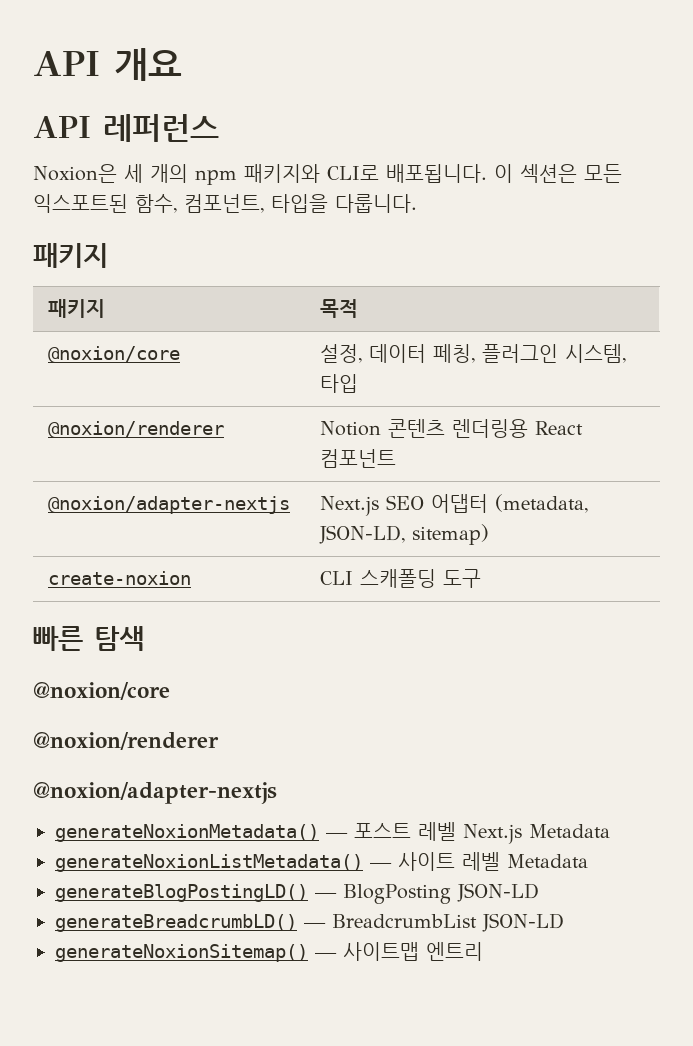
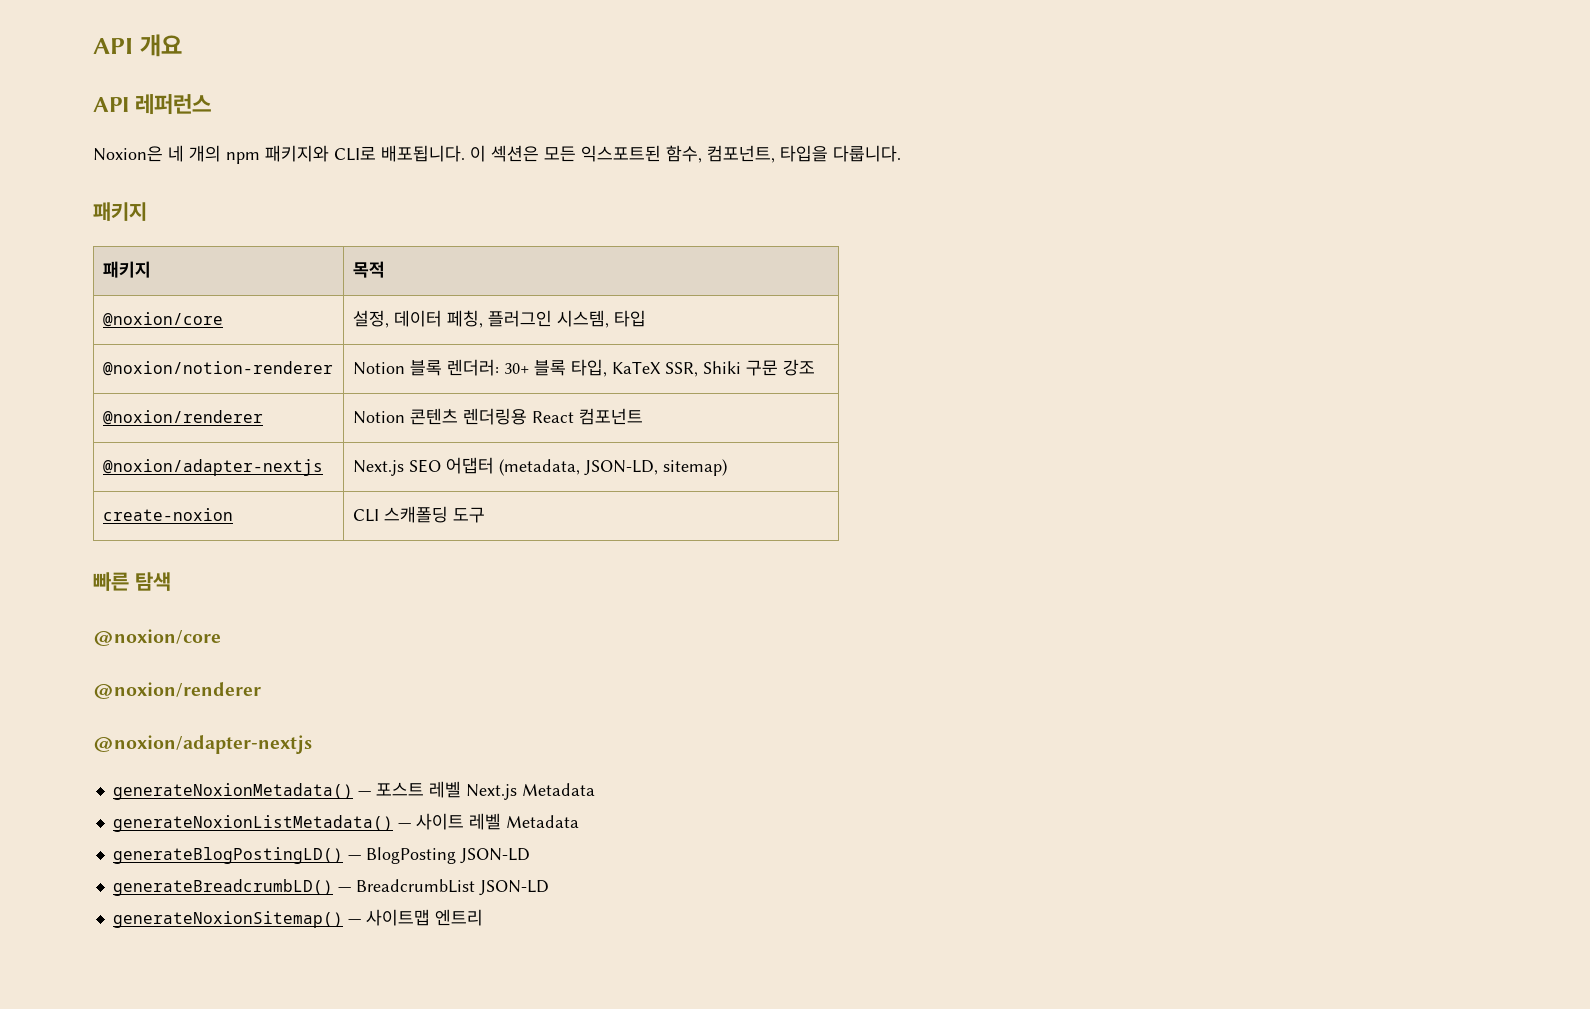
[124,164,143,183] 세 -> [168,145,184,162] 네
(358, 383) none -> [102,361,333,376] [352,359,815,377] // @noxion/notion-renderer | Notion 블록 렌더러: 30+ 블록 타입, KaTeX SSR, Shiki 구문 강조

